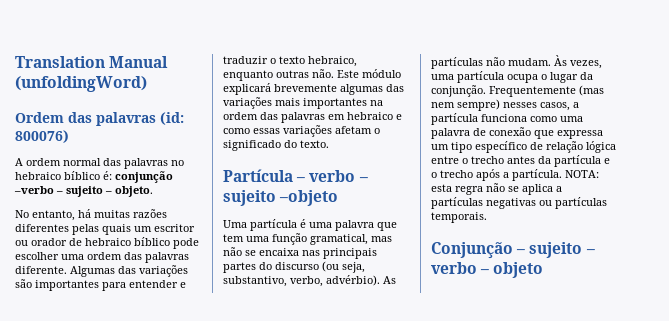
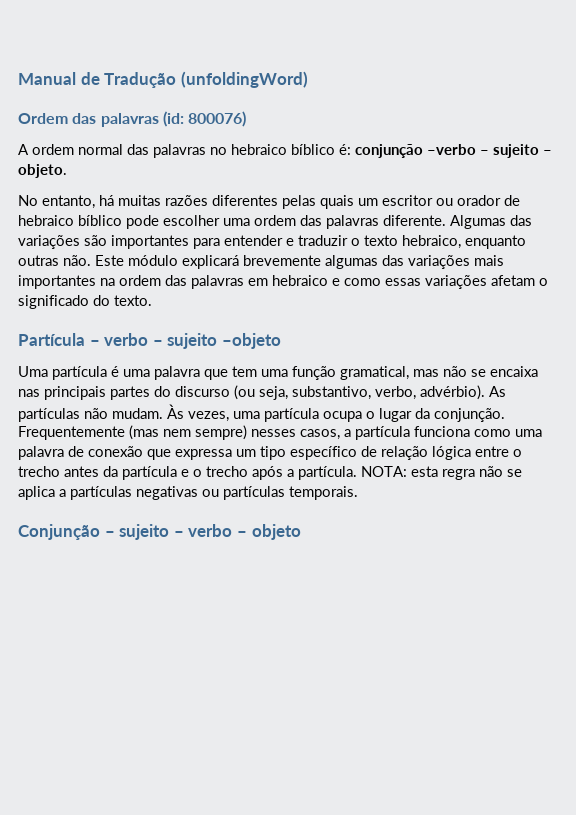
[15,56,169,68] Translation Manual -> [18,72,177,88] Manual de Tradução

